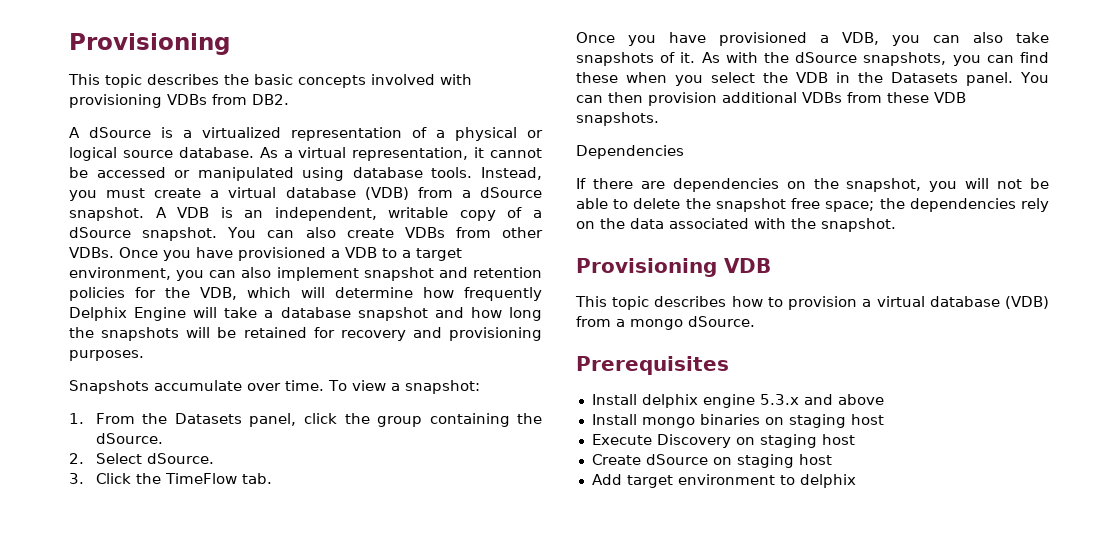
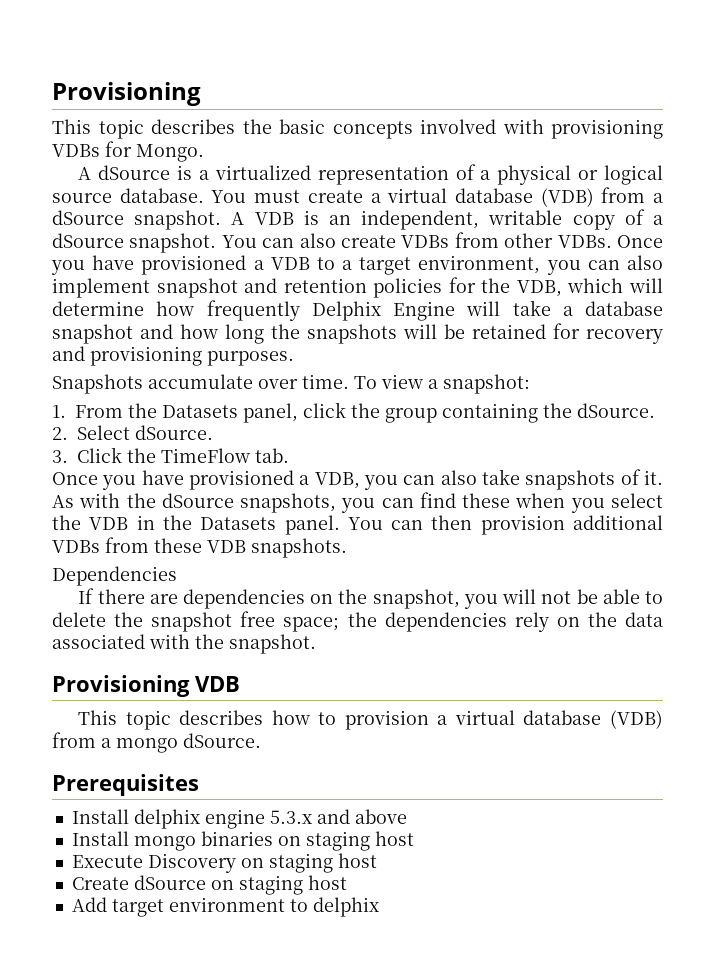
[212,94,289,105] from DB2. -> [105,141,204,162] for Mongo.
[259,147,542,161] [69,167,542,181] [69,190,97,201] As a virtual representation, it cannot be accessed or manipulated using database tools. Instead, you -> [211,190,247,203] You

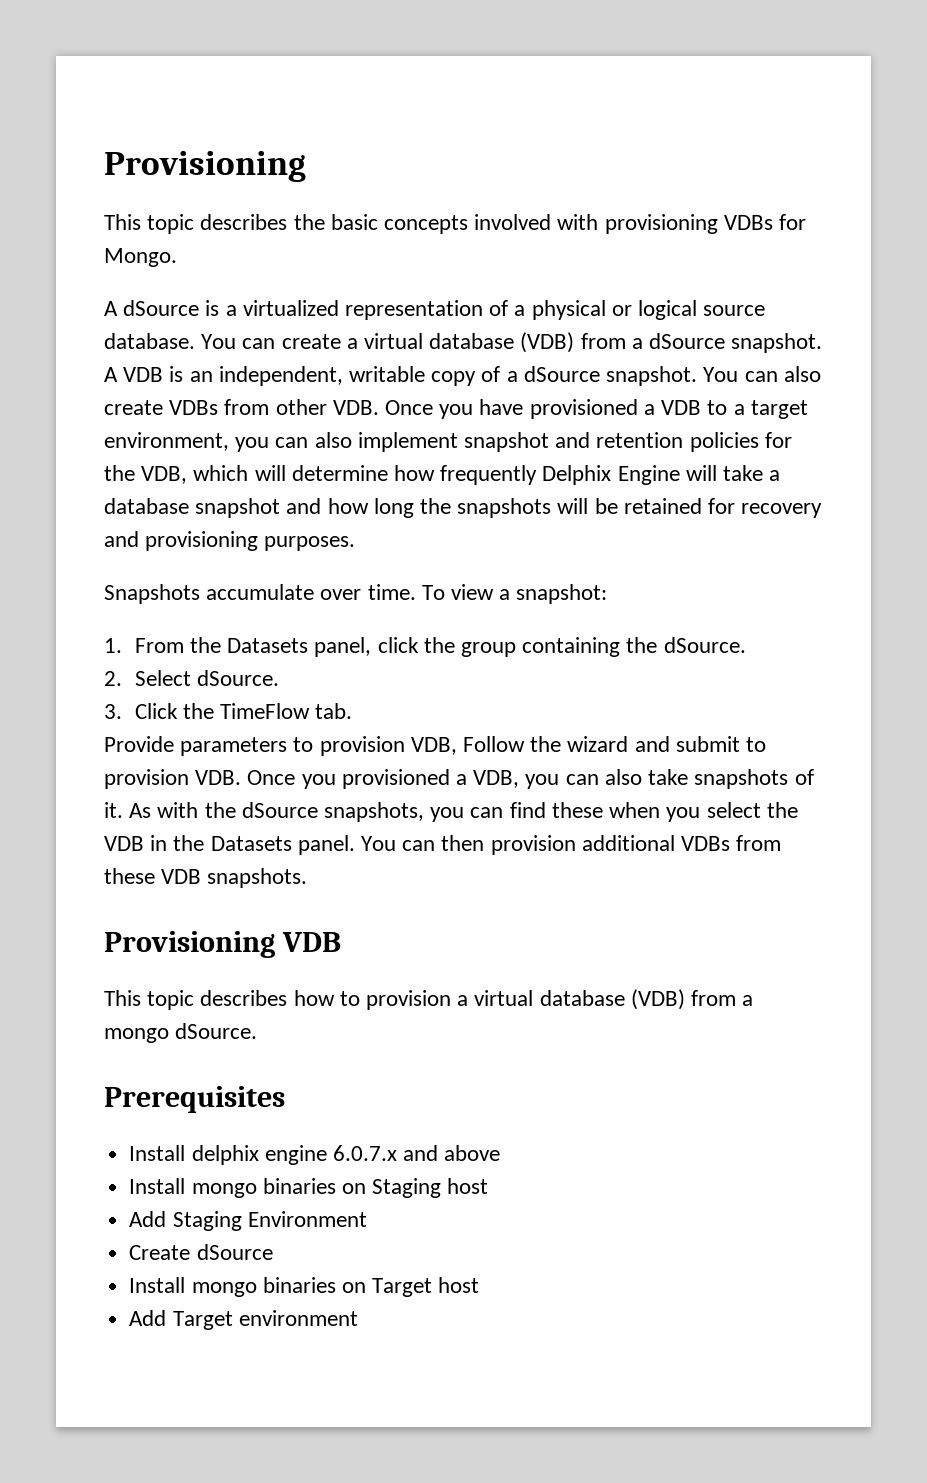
[254,190,301,203] must -> [242,338,276,349] can
[557,235,612,248] VDBs. -> [332,400,379,415] VDB.
[52,470,184,490] Once you have -> [104,736,767,756] [104,769,336,789] Provide parameters to provision VDB, Follow the wizard and submit to provision VDB. Once you
[52,566,177,586] [78,588,663,609] [52,611,664,632] [52,634,316,654] // Dependencies // If there are dependencies on the snapshot, you will not be able to delete the snapshot free space; the dependencies rely on the data associated with the snapshot. -> (308, 878) none
[269,810,312,824] 5.3.x -> [332,1145,397,1161] 6.0.7.x
[305,831,414,851] [71,853,377,873] [71,875,347,895] [71,897,379,917] staging host // Execute Discovery on staging host // Create dSource on staging host // Add target environment to delphix -> [372,1178,489,1198] [129,1211,367,1231] [129,1244,273,1260] [129,1277,480,1297] [129,1310,358,1330] Staging host // Add Staging Environment // Create dSource // Install mongo binaries on Target host // Add Target environment

